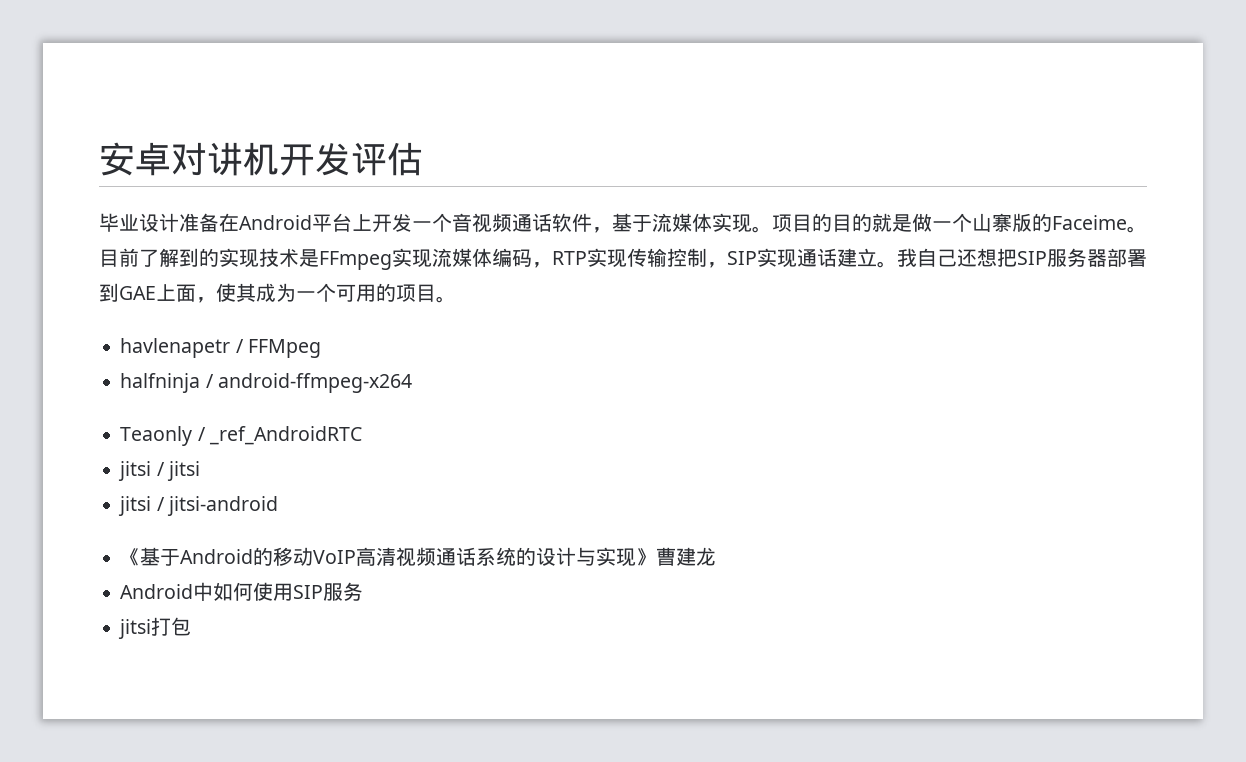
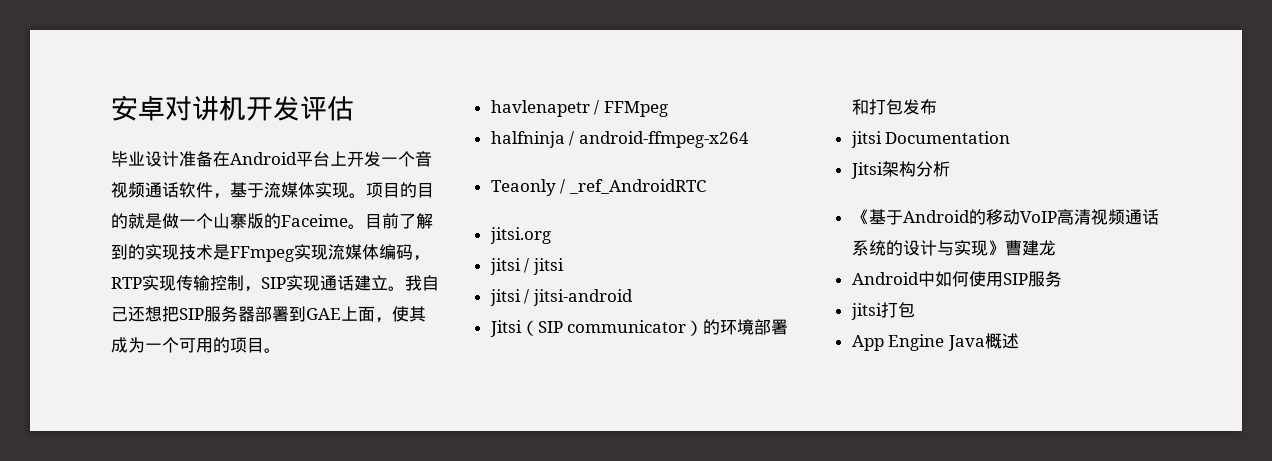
(362, 435) none -> [489,227,551,244] // jitsi.org
(278, 506) none -> [489,319,789,337] [851,99,937,115] [850,131,1011,148] [850,161,950,179] // Jitsi（SIP communicator）的环境部署和打包发布 // jitsi Documentation // Jitsi架构分析
(192, 626) none -> [851,333,1019,351] // App Engine Java概述

